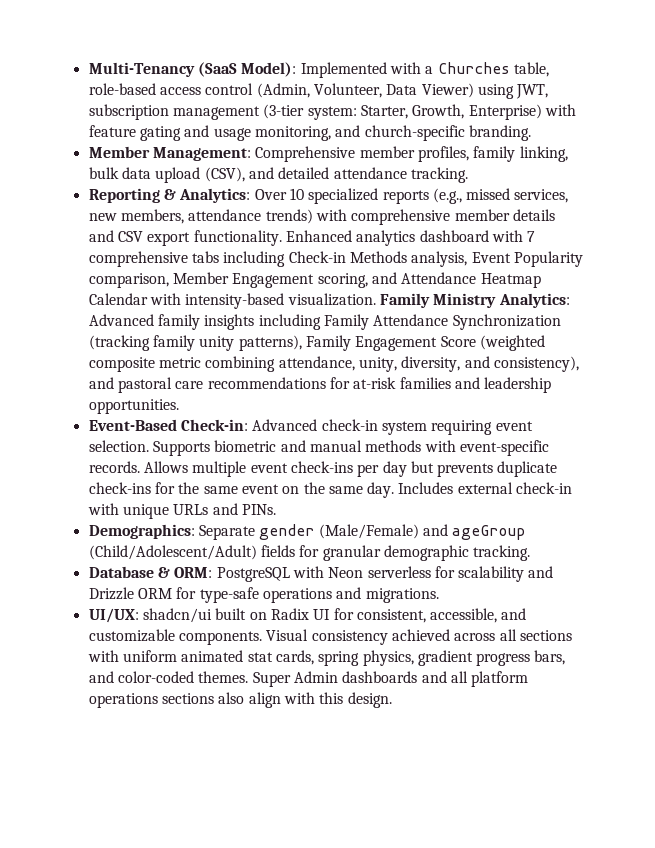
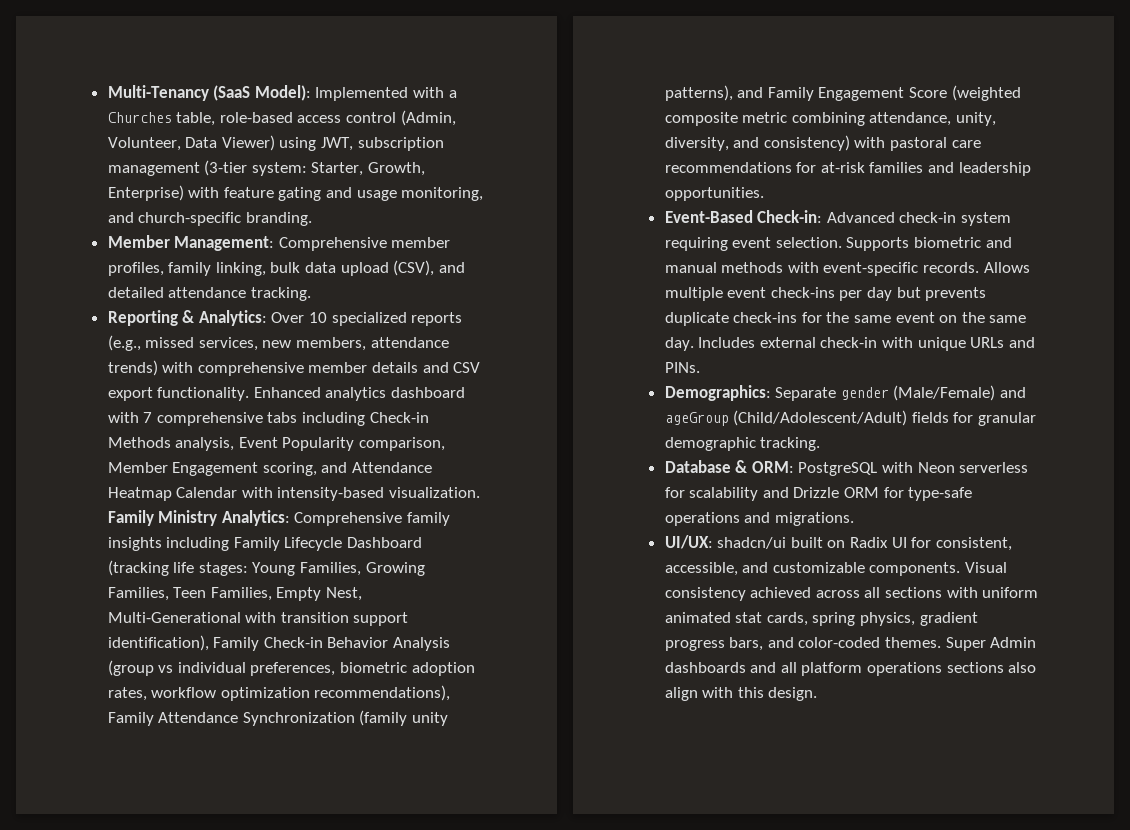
[88,314,154,326] Advanced -> [294,512,403,526] Comprehensive
[373,314,561,330] [88,335,195,351] Attendance Synchronization (tracking family -> [284,537,423,551] [107,560,425,576] [107,587,363,601] [107,612,409,626] [107,635,451,651] [107,660,475,676] [107,685,451,701] [107,710,408,726] Lifecycle Dashboard (tracking life stages: Young Families, Growing Families, Teen Families, Empty Nest, Multi-Generational with transition support identification), Family Check-in Behavior Analysis (group vs individual preferences, biometric adoption rates, workflow optimization recommendations), Family Attendance Synchronization (family
(302, 343) none -> [737,87,764,98] and
[493,356,579,372] [88,377,114,389] consistency), and -> [763,135,886,151] consistency) with

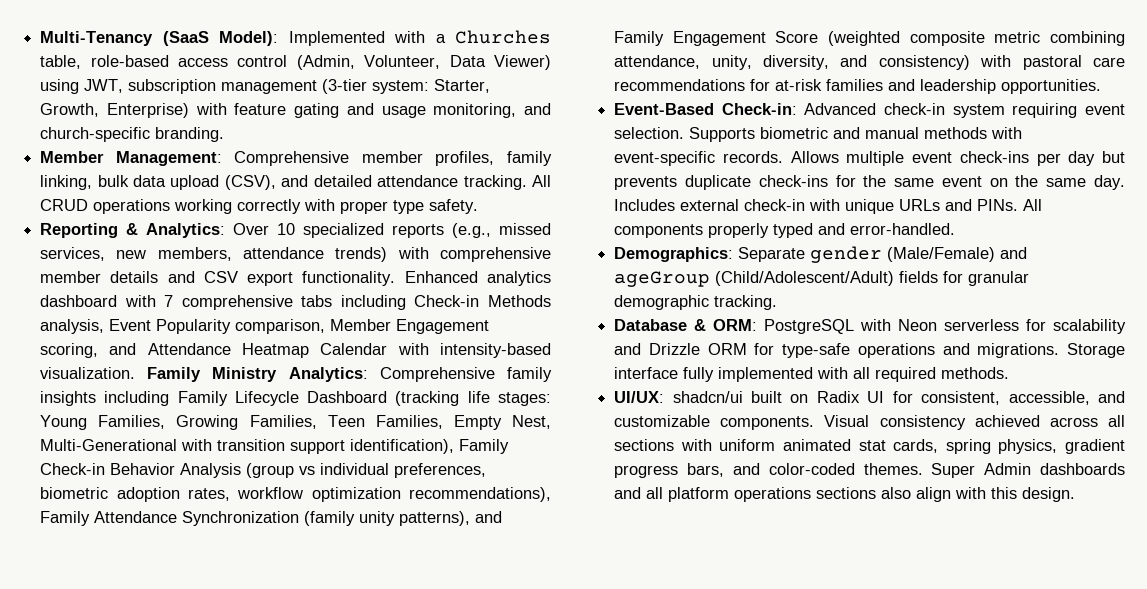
(311, 294) none -> [532,175,552,187] [40,199,479,214] All CRUD operations working correctly with proper type safety.
(700, 367) none -> [1023,199,1043,211] [614,223,956,238] All components properly typed and error-handled.
(854, 519) none -> [1067,343,1125,358] [614,367,1010,382] Storage interface fully implemented with all required methods.

